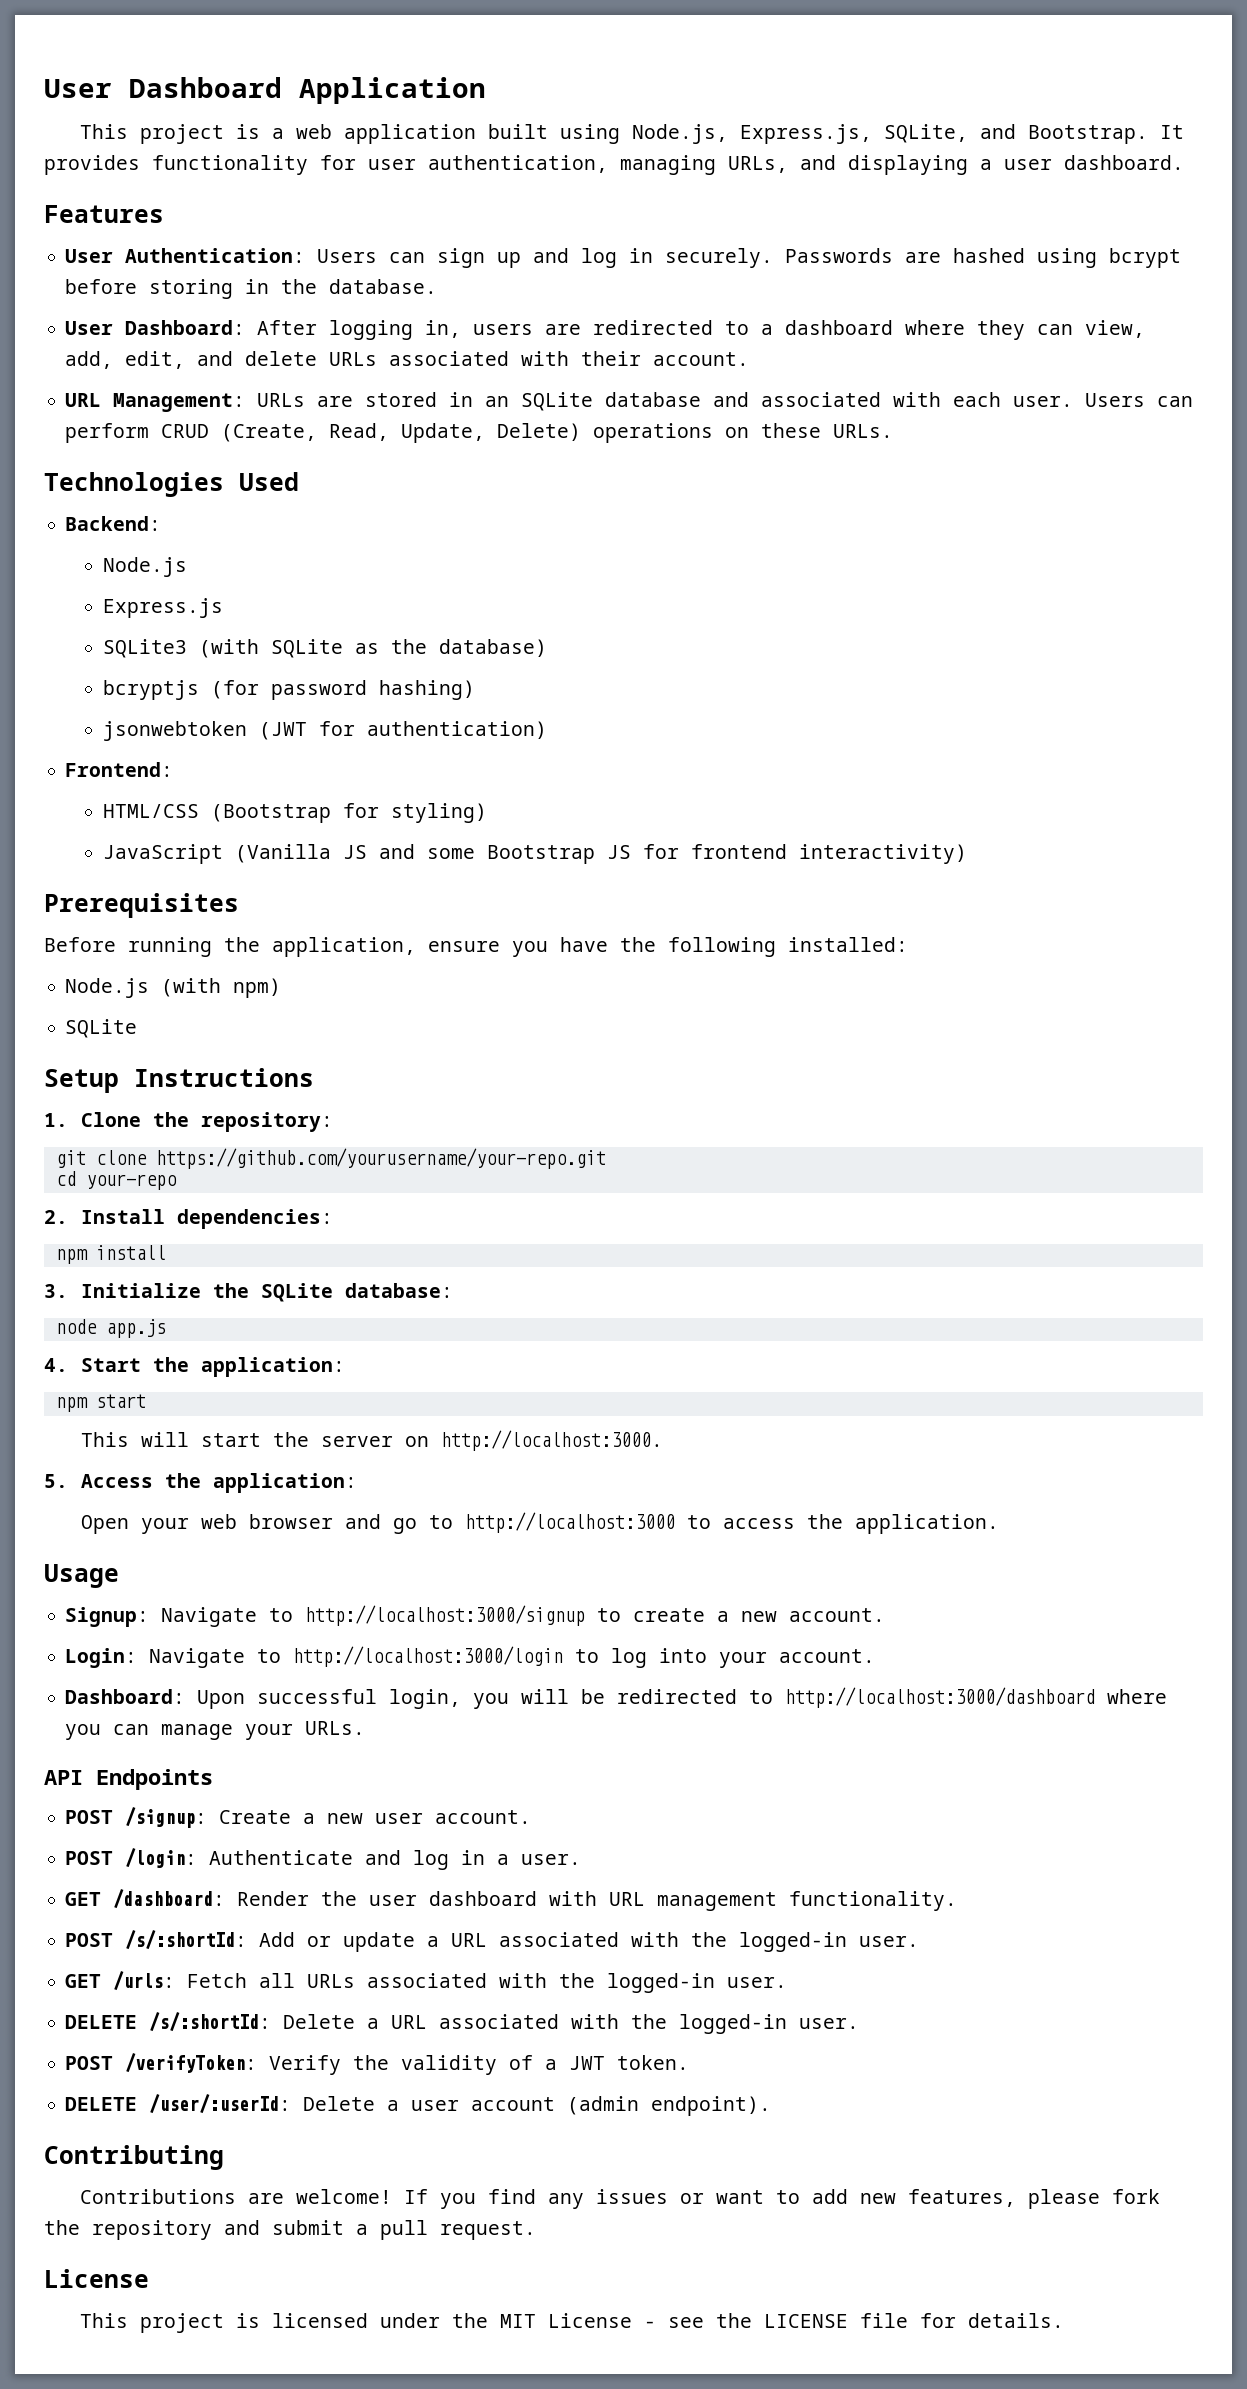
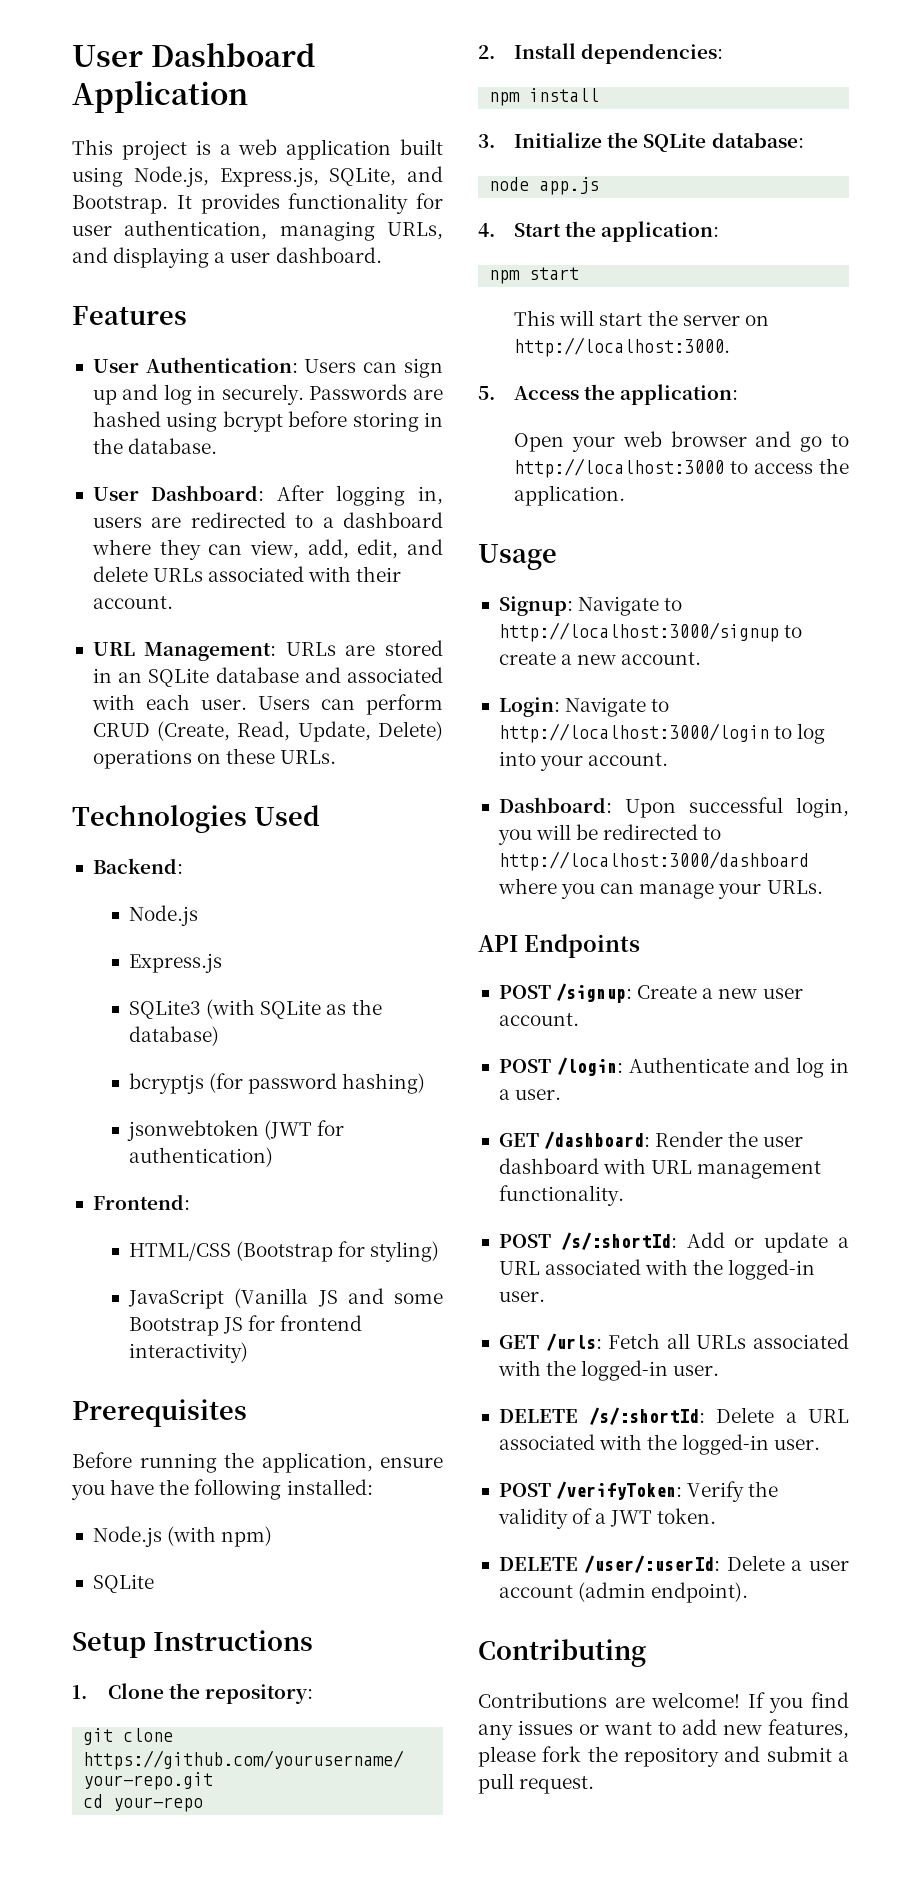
[44,2269,149,2288] [80,2313,1065,2333] // License // This project is licensed under the MIT License - see the LICENSE file for details. -> (595, 1785) none

